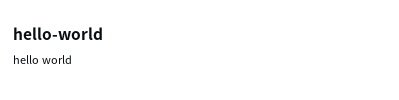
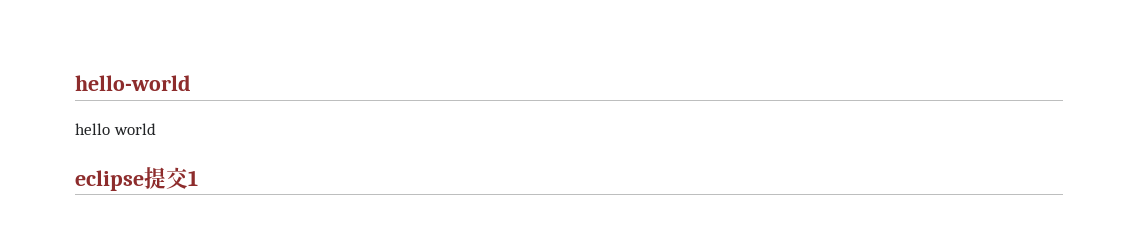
(72, 59) none -> [75,167,198,191] // eclipse提交1

